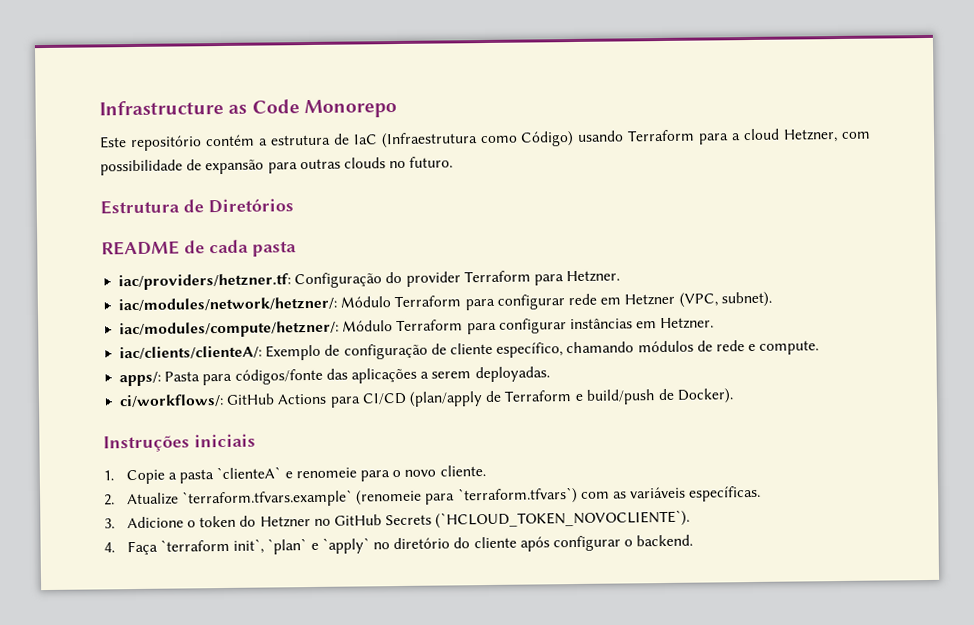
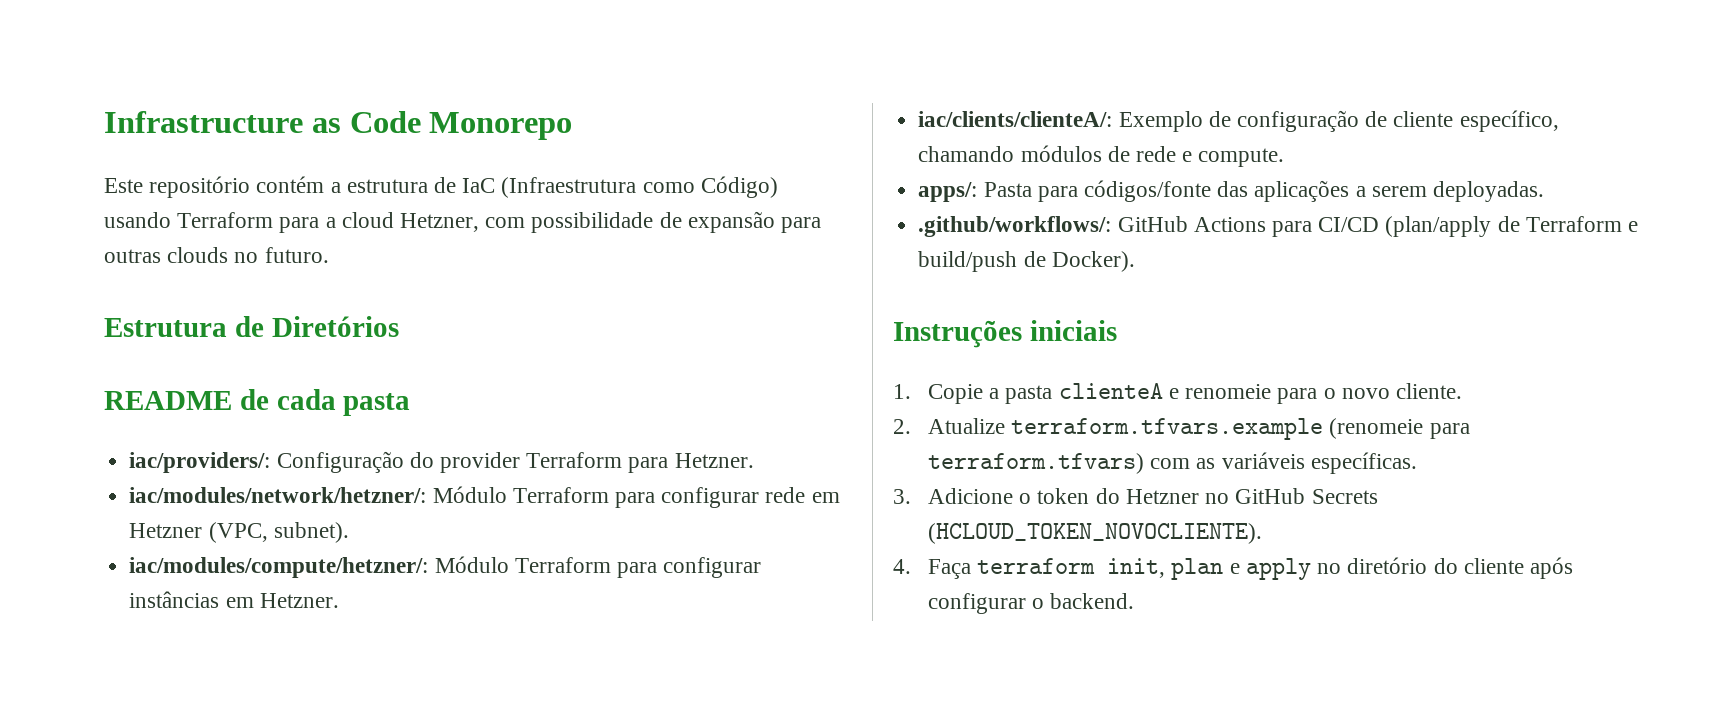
[118,273,292,291] iac/providers/hetzner.tf: -> [129,452,271,473] iac/providers/:
[119,393,225,408] ci/workflows/: -> [918,216,1112,237] .github/workflows/:
[216,466,282,480] `clienteA` -> [1058,383,1163,399] clienteA
[182,489,354,508] `terraform.tfvars.example` -> [1011,418,1324,440] terraform.tfvars.example
[456,486,578,505] `terraform.tfvars`) -> [928,453,1145,474] terraform.tfvars)
[435,509,691,529] (`HCLOUD_TOKEN_NOVOCLIENTE`). -> [928,523,1263,544] (HCLOUD_TOKEN_NOVOCLIENTE).
[160,537,370,555] `terraform init`, `plan` e `apply` -> [977,558,1311,580] terraform init, plan e apply

